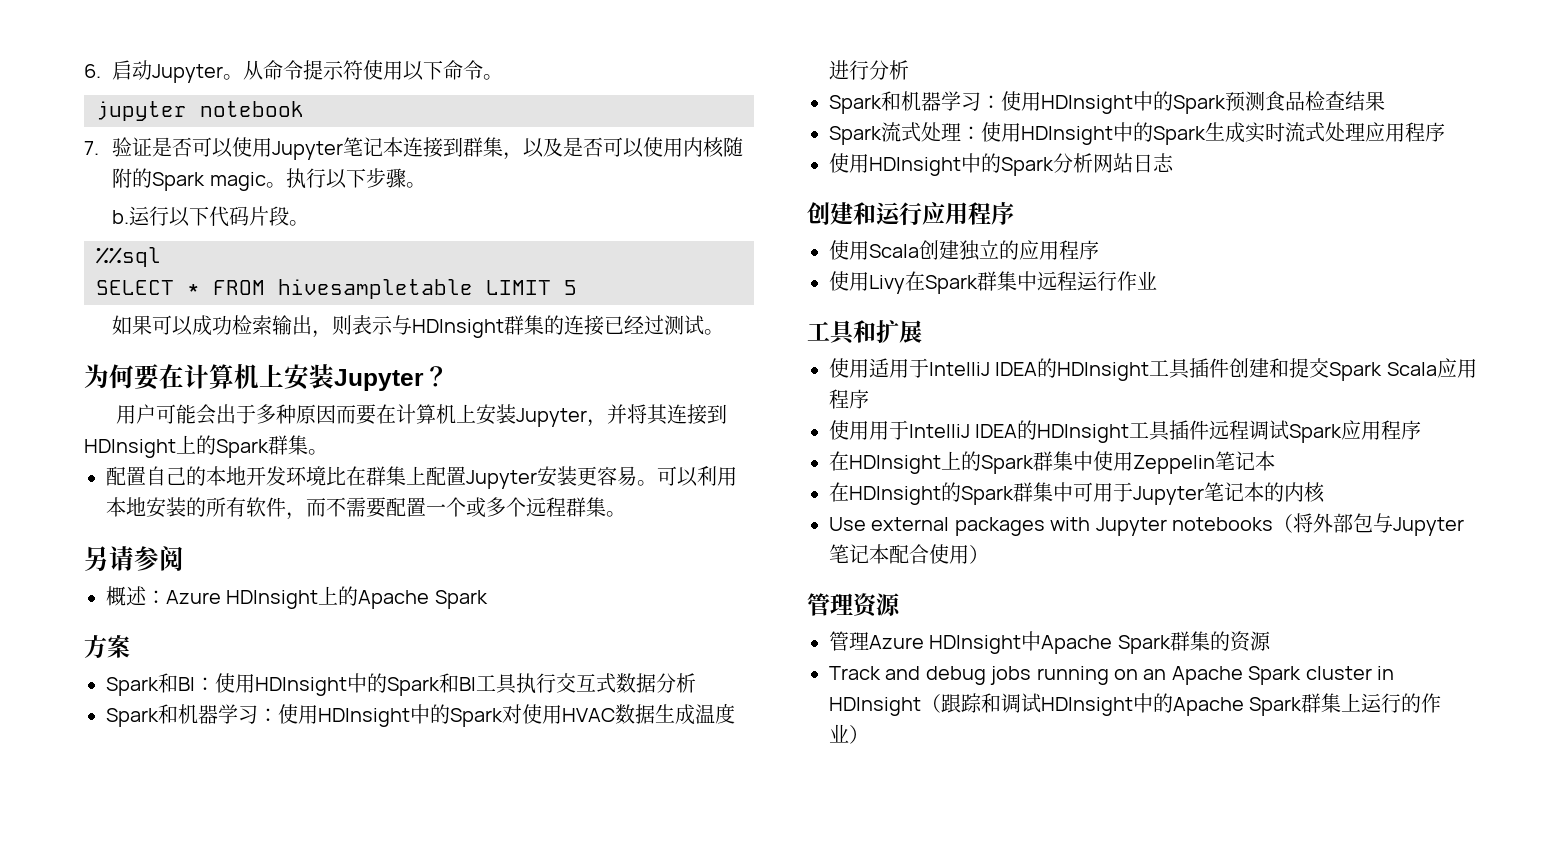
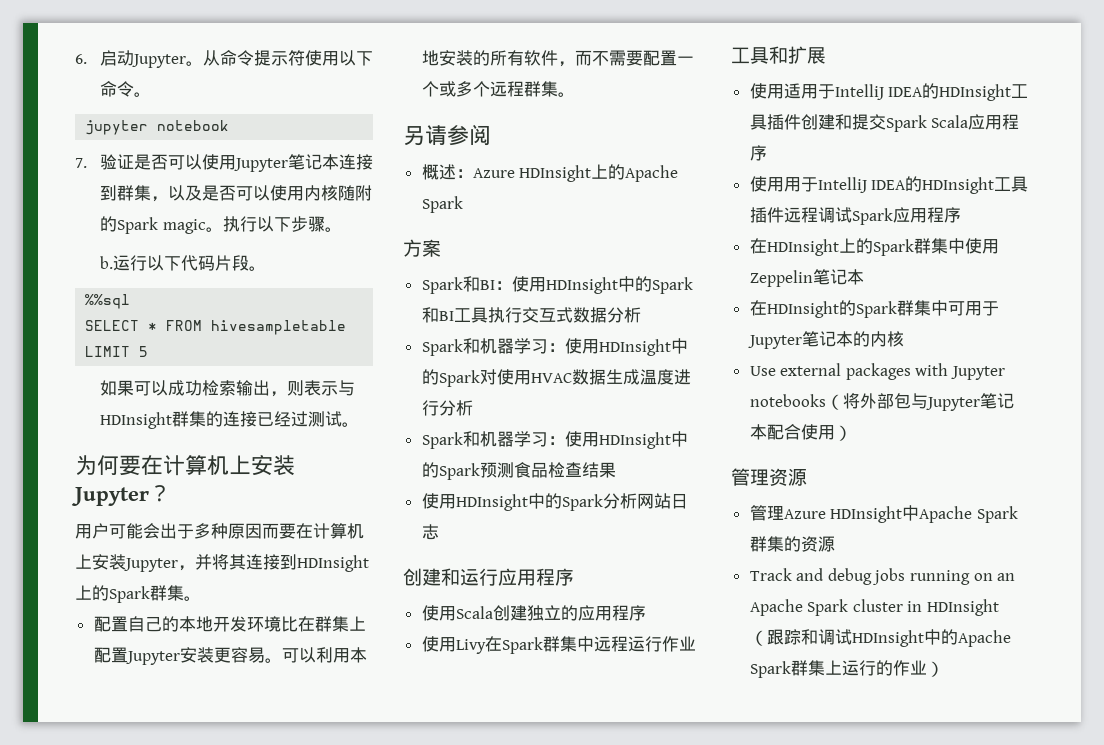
[829,122,1445,145] // Spark流式处理：使用HDInsight中的Spark生成实时流式处理应用程序 -> (616, 470) none

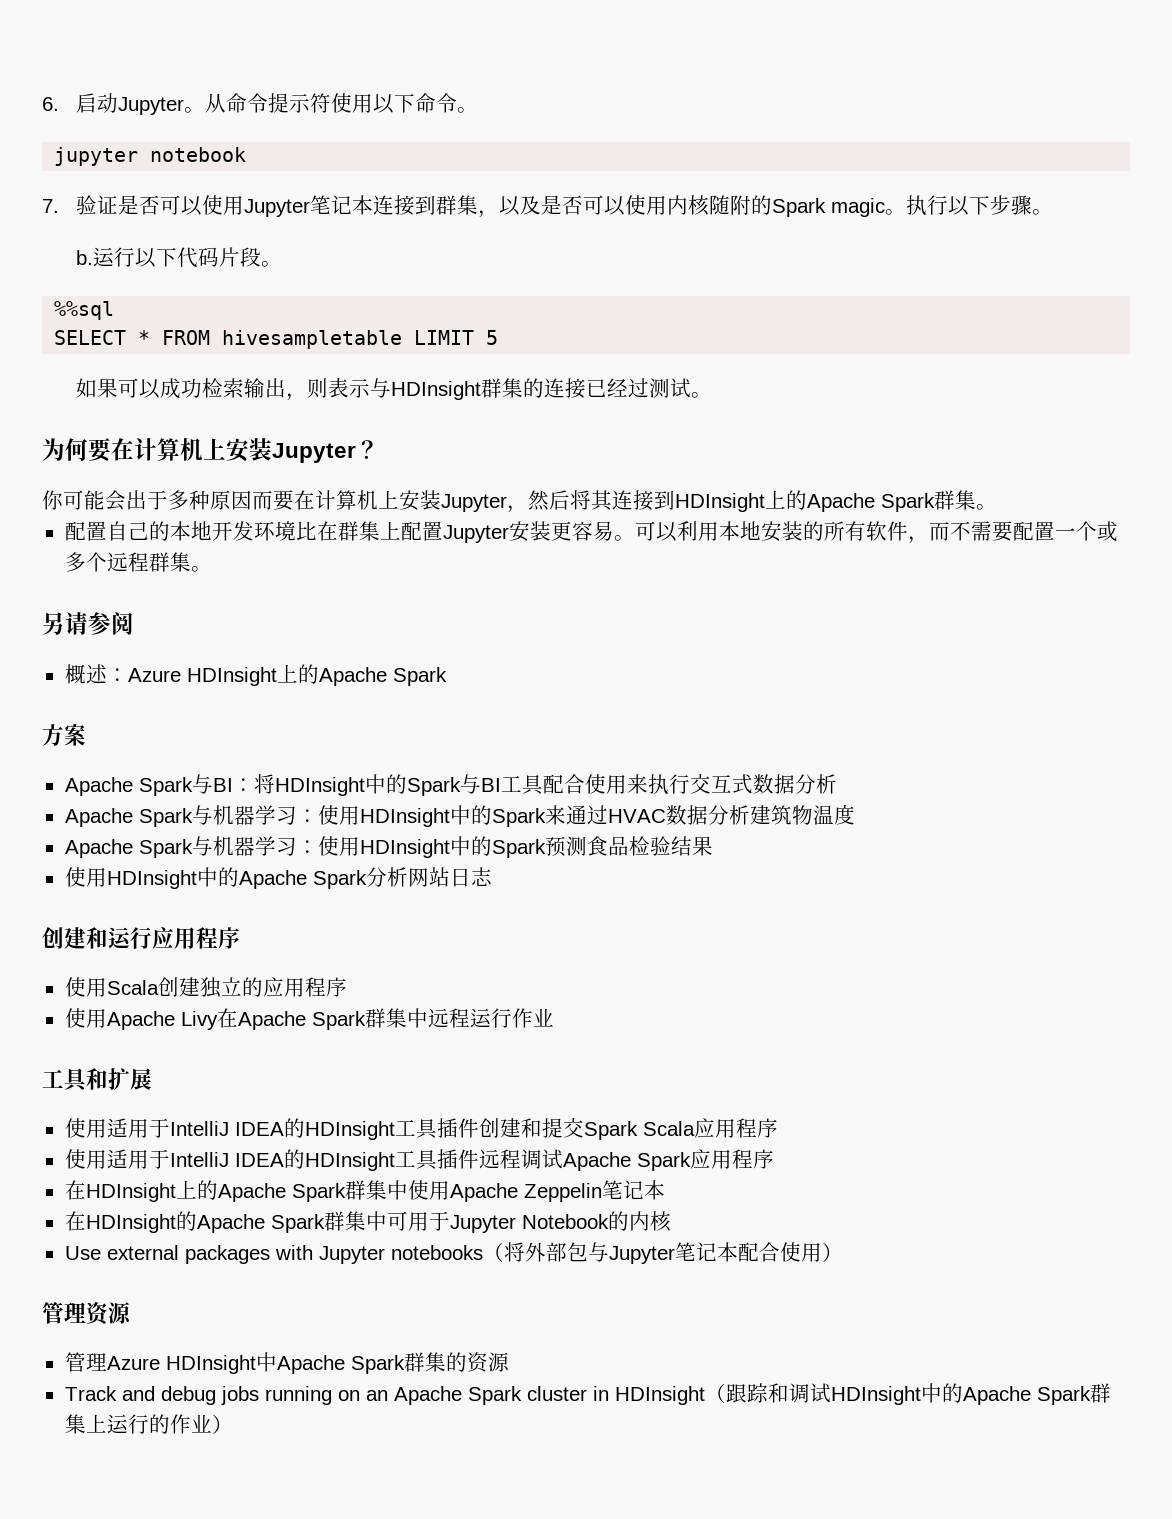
[75,523,109,539] 用户 -> [42,490,63,510] 你
[195,554,212,570] 并 -> [528,490,570,511] 然后
(109, 593) none -> [807,493,875,512] Apache
[421,276,693,294] [421,307,439,323] Spark和BI：使用HDInsight中的Spark和 -> [64,774,481,796] Apache Spark与BI：将HDInsight中的Spark与
(488, 315) none -> [542,774,648,794] 配合使用来
[421,338,688,356] [421,369,531,387] Spark和机器学习：使用HDInsight中的Spark对使用 -> [64,805,608,827] Apache Spark与机器学习：使用HDInsight中的Spark来通过
[605,369,640,385] 生成 -> [707,805,813,825] 分析建筑物
[673,369,691,385] [421,400,473,416] [421,431,480,449] 进行分析 // Spark和 -> [64,836,213,858] // Apache Spark与
[564,462,582,477] 查 -> [649,836,671,856] 验
(562, 501) none -> [238,870,307,889] Apache
[455,636,502,654] Livy在 -> [106,1008,306,1030] Apache Livy在Apache
(784, 184) none -> [106,1149,128,1169] 适
(852, 215) none -> [562,1152,631,1171] Apache
(873, 246) none -> [217,1183,286,1202] Apache
(999, 246) none -> [449,1183,518,1202] Apache
(856, 308) none -> [196,1214,265,1233] Apache
[801,331,853,347] 笔记本 -> [521,1214,609,1229] Notebook

